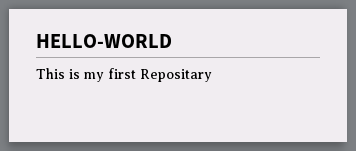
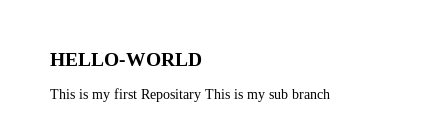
(212, 75) none -> [205,89,330,102] This is my sub branch

